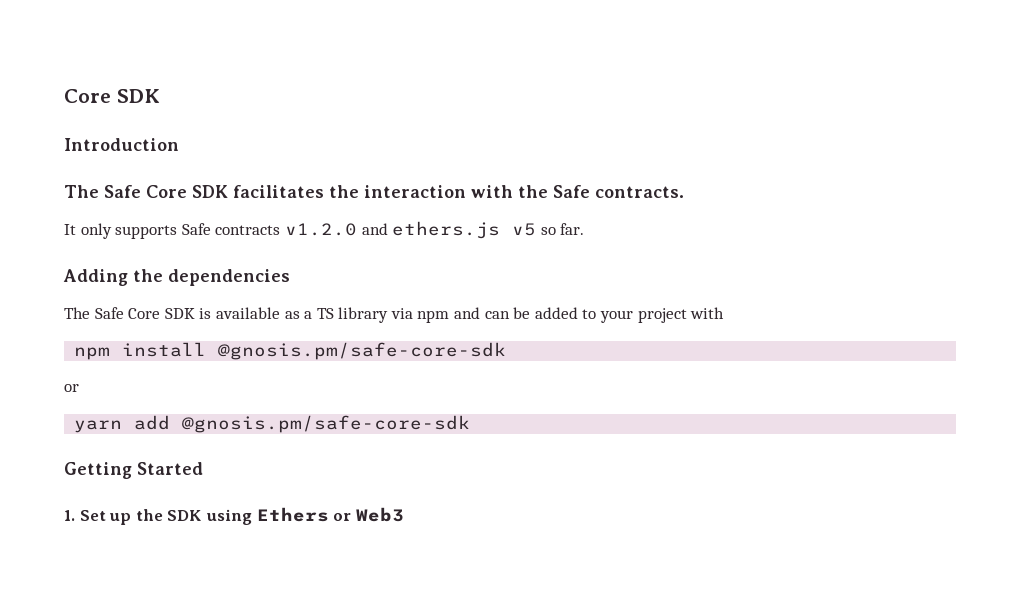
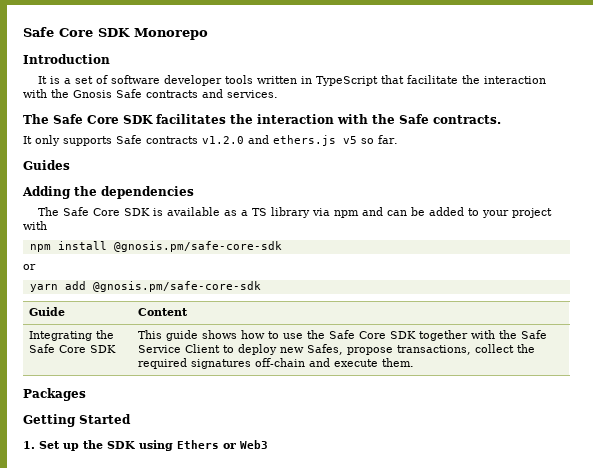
[64,89,160,103] Core SDK -> [23,27,208,40] Safe Core SDK Monorepo
(179, 144) none -> [38,75,547,86] [23,89,278,98] // It is a set of software developer tools written in TypeScript that facilitate the interaction with the Gnosis Safe contracts and services.
(585, 229) none -> [23,160,70,170] // Guides
(471, 424) none -> [28,307,65,316] [137,308,188,316] [28,330,114,341] [28,344,116,353] [137,330,547,341] [137,344,535,355] [137,358,414,369] [23,388,86,401] // Guide | Content // Integrating the Safe Core SDK | This guide shows how to use the Safe Core SDK together with the Safe Service Client to deploy new Safes, propose transactions, collect the required signatures off-chain and execute them. // Packages

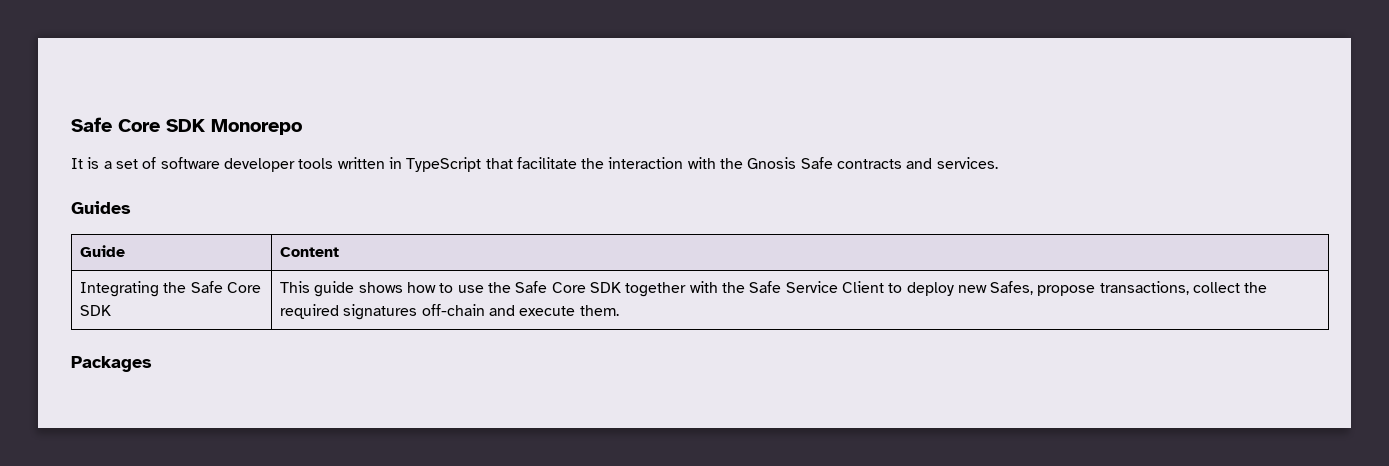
[23,54,110,64] // Introduction -> (302, 127) none
[23,114,501,124] [23,135,398,146] [23,160,70,170] [22,186,194,199] [38,207,553,218] [23,221,47,230] [29,241,282,252] [23,264,36,270] [29,281,261,292] The Safe Core SDK facilitates the interaction with the Safe contracts. // It only supports Safe contracts v1.2.0 and ethers.js v5 so far. // Guides // Adding the dependencies // The Safe Core SDK is available as a TS library via npm and can be added to your project with // npm install @gnosis.pm/safe-core-sdk // or // yarn add @gnosis.pm/safe-core-sdk -> [71,201,131,214] Guides
[23,414,131,427] [23,440,268,451] // Getting Started // 1. Set up the SDK using Ethers or Web3 -> (152, 364) none

